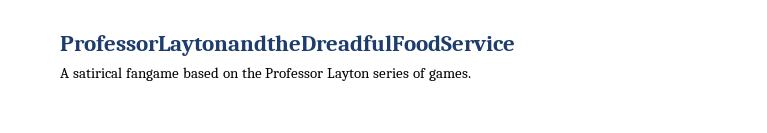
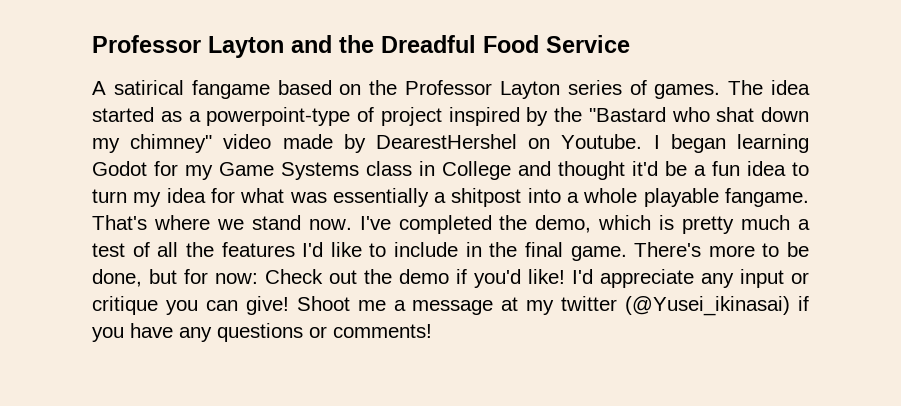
[60,35,515,56] ProfessorLaytonandtheDreadfulFoodService -> [92,35,630,58] Professor Layton and the Dreadful Food Service
(472, 75) none -> [728,80,811,95] [92,107,809,126] [92,134,809,153] [92,161,809,180] [92,188,809,207] [92,215,810,234] [92,242,809,261] [92,269,809,288] [92,296,809,316] [92,323,432,342] The idea started as a powerpoint-type of project inspired by the "Bastard who shat down my chimney" video made by DearestHershel on Youtube. I began learning Godot for my Game Systems class in College and thought it'd be a fun idea to turn my idea for what was essentially a shitpost into a whole playable fangame. That's where we stand now. I've completed the demo, which is pretty much a test of all the features I'd like to include in the final game. There's more to be done, but for now: Check out the demo if you'd like! I'd appreciate any input or critique you can give! Shoot me a message at my twitter (@Yusei_ikinasai) if you have any questions or comments!

